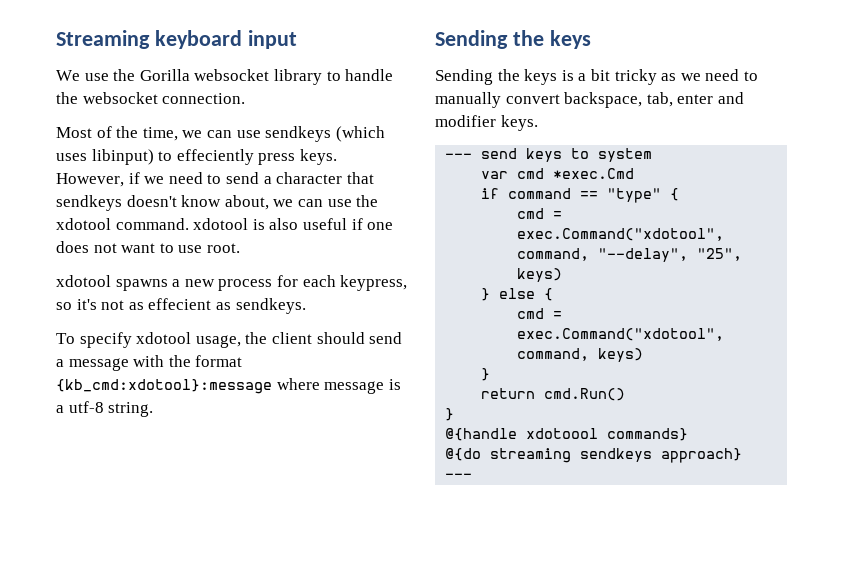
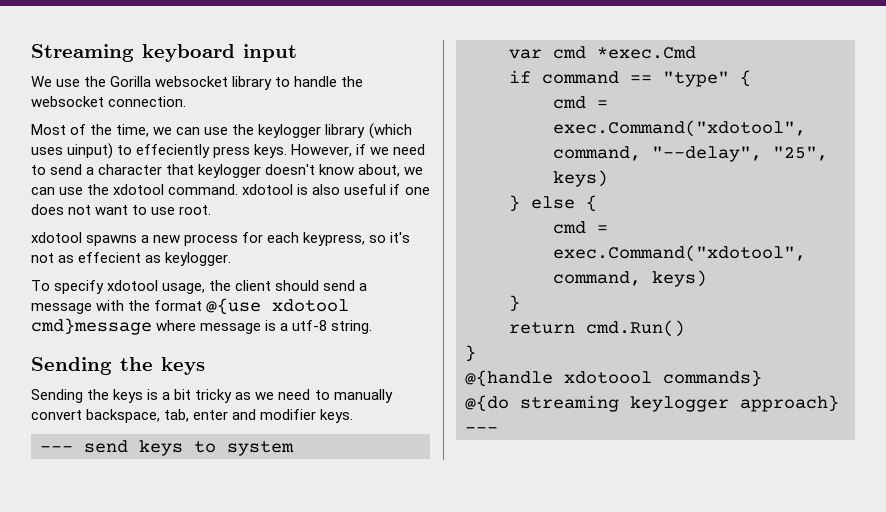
[265,126,332,142] sendkeys -> [232,124,366,138] the keylogger library
[91,149,154,165] libinput) -> [67,143,114,159] uinput)
[56,195,122,211] sendkeys -> [198,164,262,178] keylogger
[235,298,306,314] sendkeys. -> [165,252,232,266] keylogger.
[56,379,272,394] {kb_cmd:xdotool}:message -> [206,298,350,315] [31,318,152,335] @{use xdotool cmd}message
[580,448,653,462] sendkeys -> [630,396,729,412] keylogger

